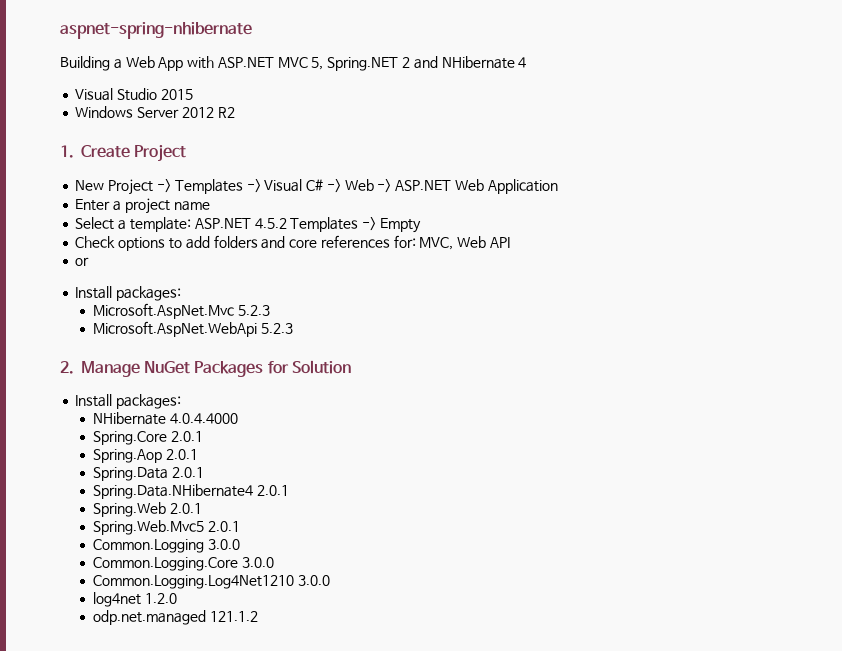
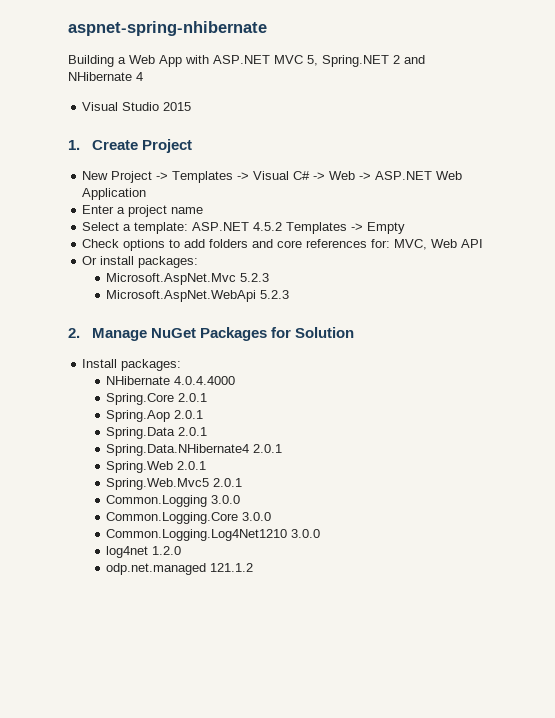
[75,106,235,118] // Windows Server 2012 R2 -> (192, 106) none
[75,257,90,266] [75,286,113,299] or // Install -> [82,256,135,265] Or install

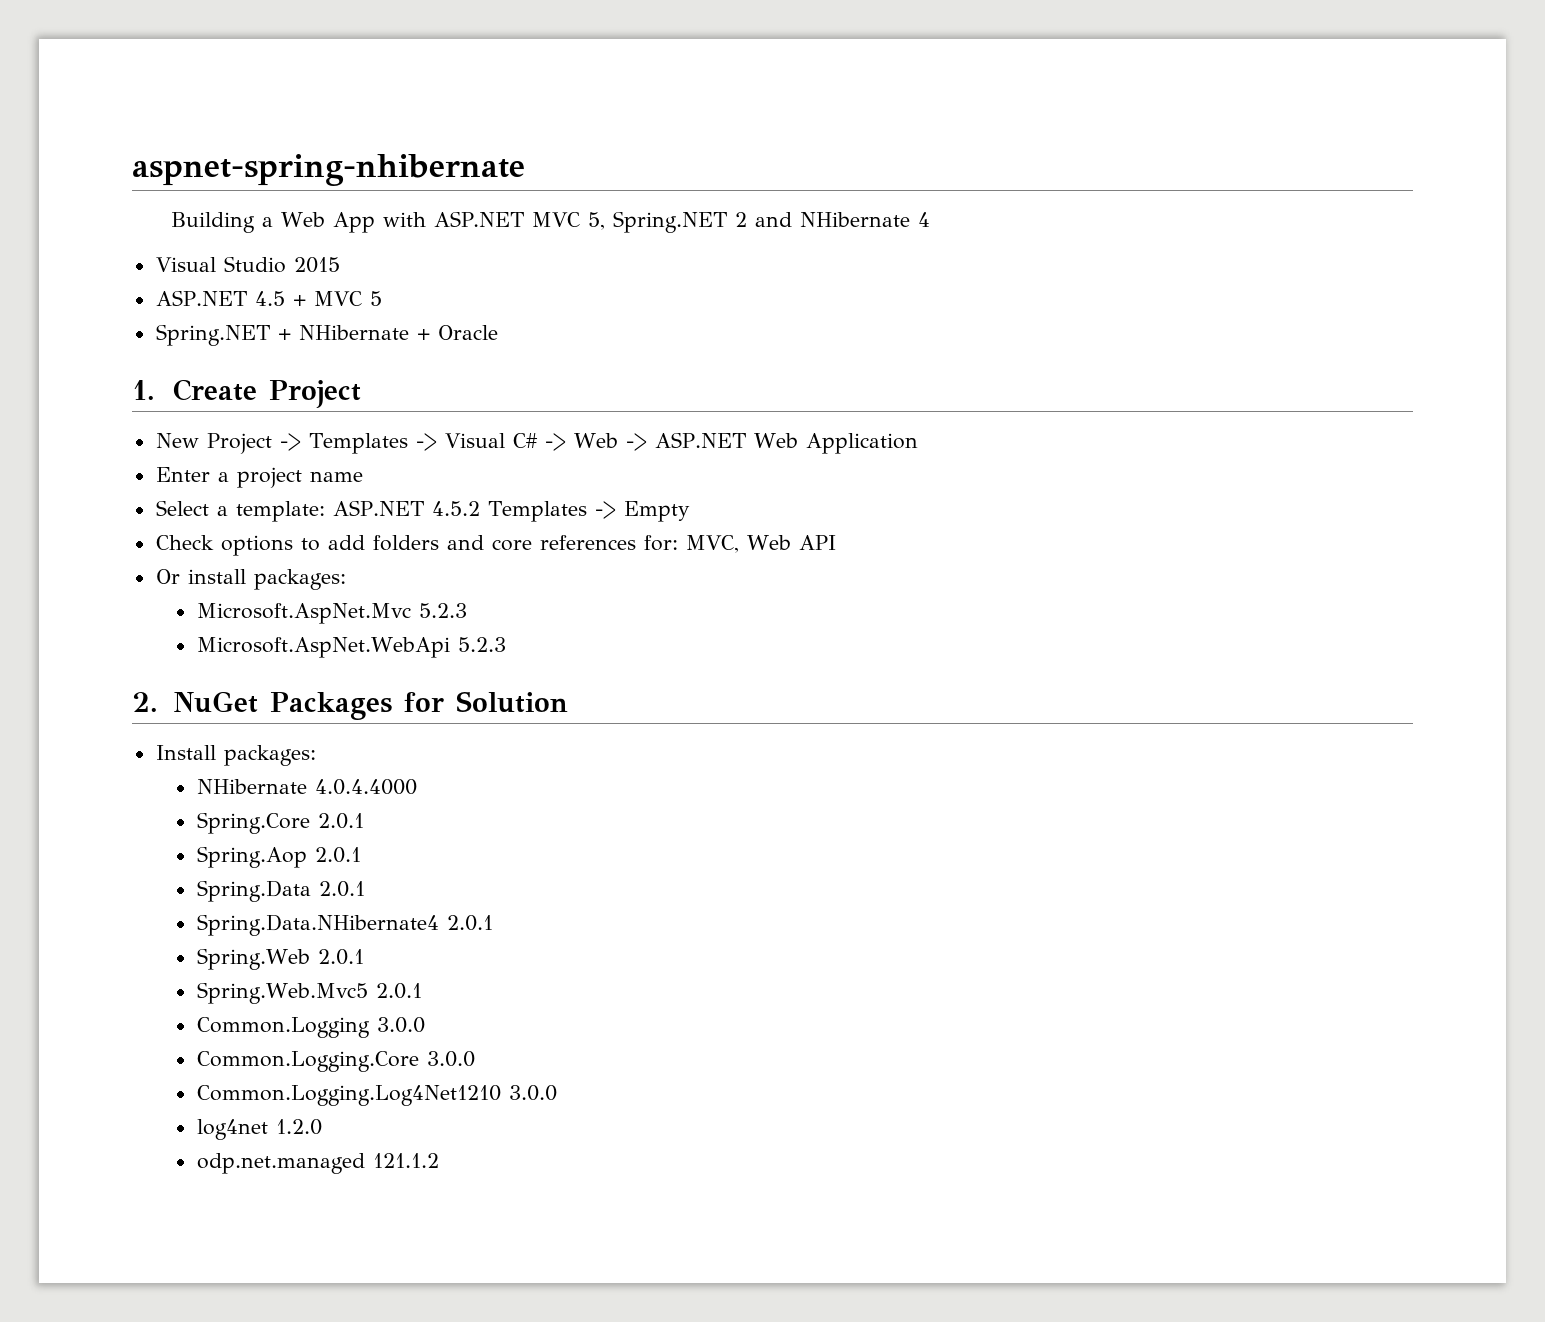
(192, 106) none -> [155,290,382,306] [155,324,498,346] // ASP.NET 4.5 + MVC 5 // Spring.NET + NHibernate + Oracle
[91,328,147,341] Manage -> (158, 702) none

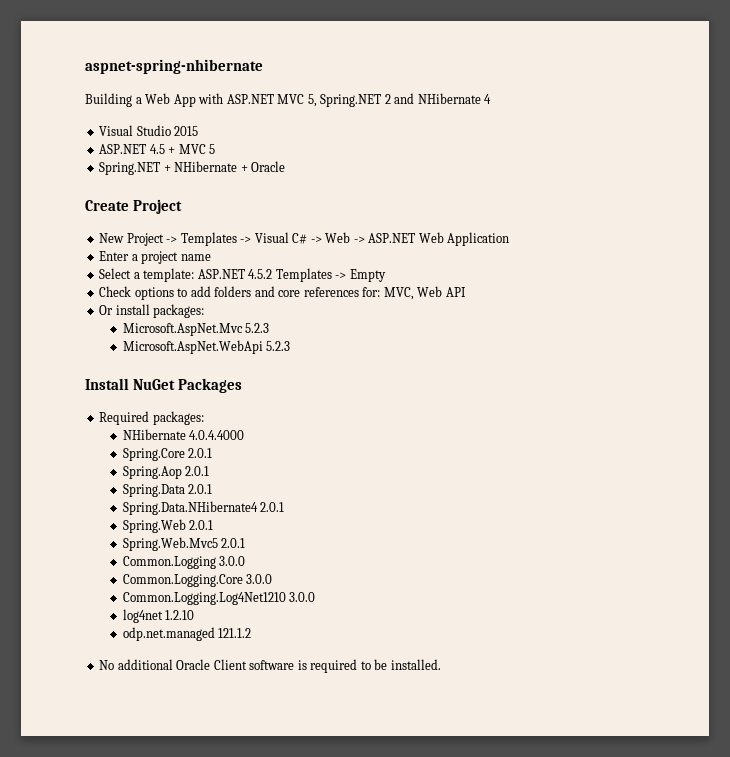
[132,380,155,400] 1. -> (286, 166) none
[132,692,158,712] 2. -> [85,378,129,390] Install
[403,691,568,713] [155,745,216,760] for Solution // Install -> [99,411,150,425] // Required
[275,1119,322,1135] 1.2.0 -> [165,610,195,620] 1.2.10
(439, 1160) none -> [99,659,441,673] // No additional Oracle Client software is required to be installed.

